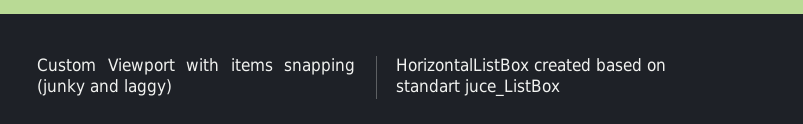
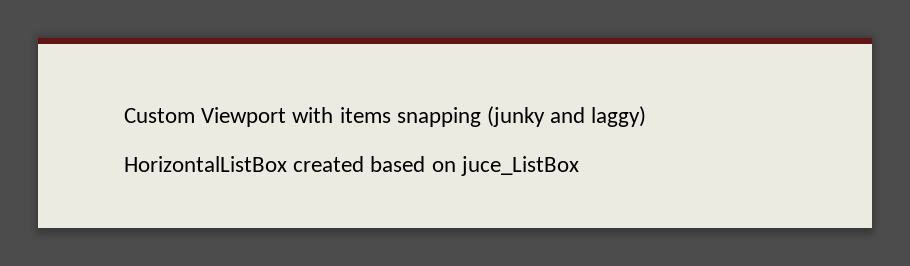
[396,79,460,93] standart -> (456, 166) none

